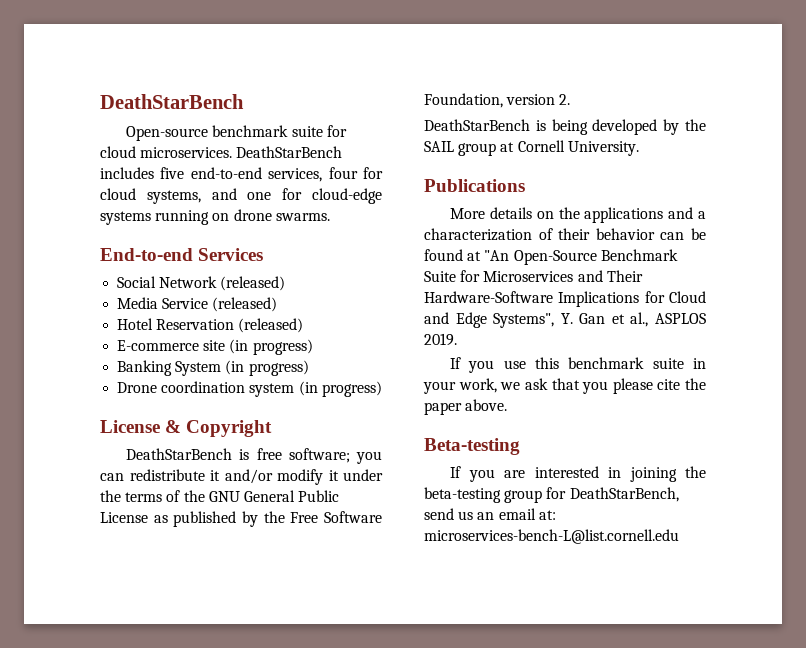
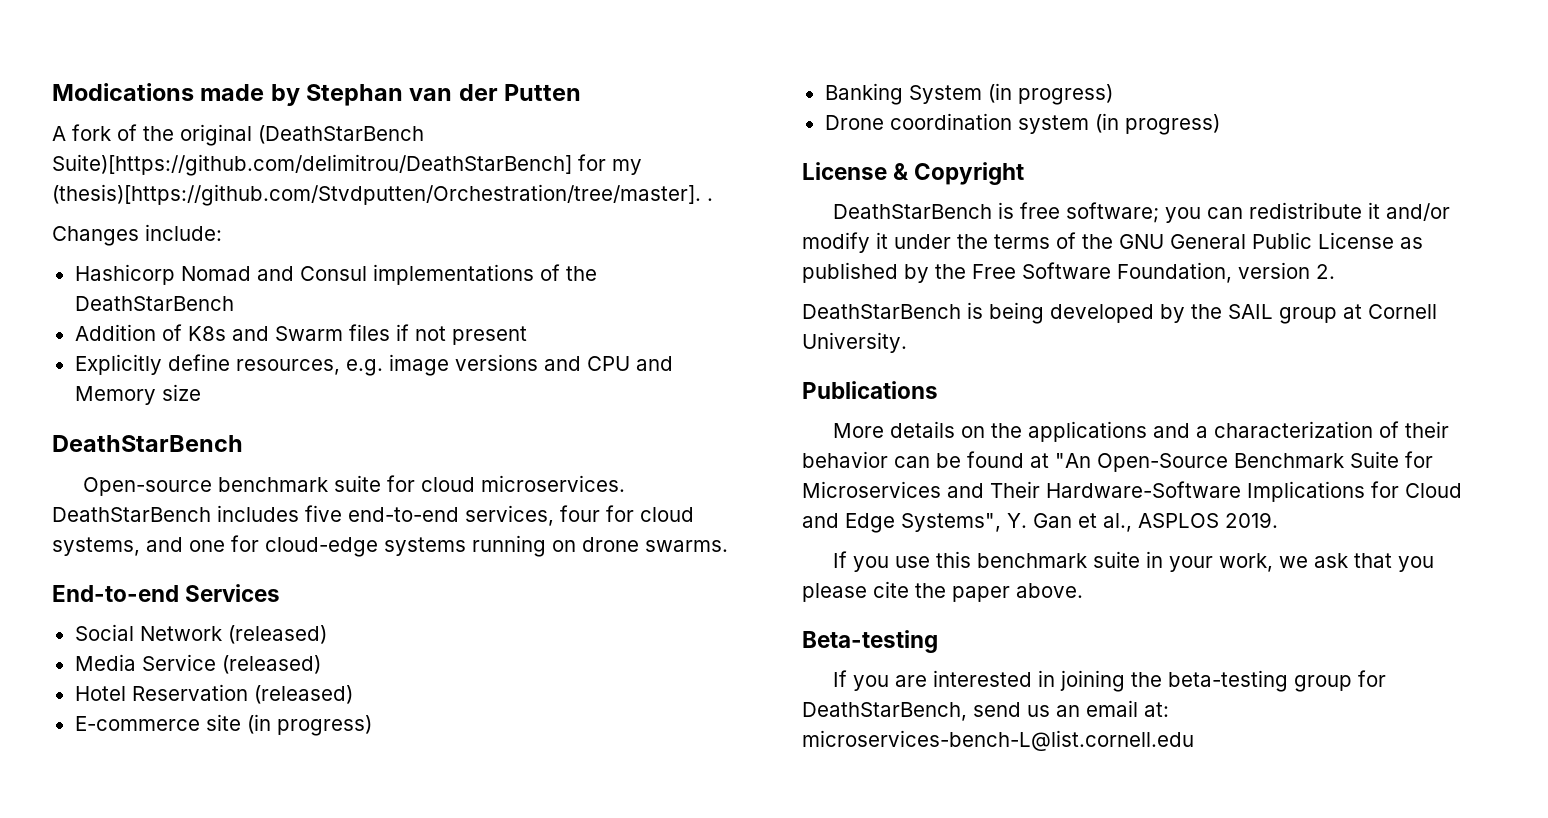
(100, 101) none -> [52,83,582,106] [52,124,424,146] [52,154,642,176] [52,184,713,206] [52,224,222,246] [74,264,597,285] [74,296,234,311] [74,324,527,345] [74,354,673,376] [74,384,201,405] Modications made by Stephan van der Putten // A fork of the original (DeathStarBench Suite)[https://github.com/delimitrou/DeathStarBench] for my (thesis)[https://github.com/Stvdputten/Orchestration/tree/master]. . // Changes include: // Hashicorp Nomad and Consul implementations of the DeathStarBench // Addition of K8s and Swarm files if not present // Explicitly define resources, e.g. image versions and CPU and Memory size //

